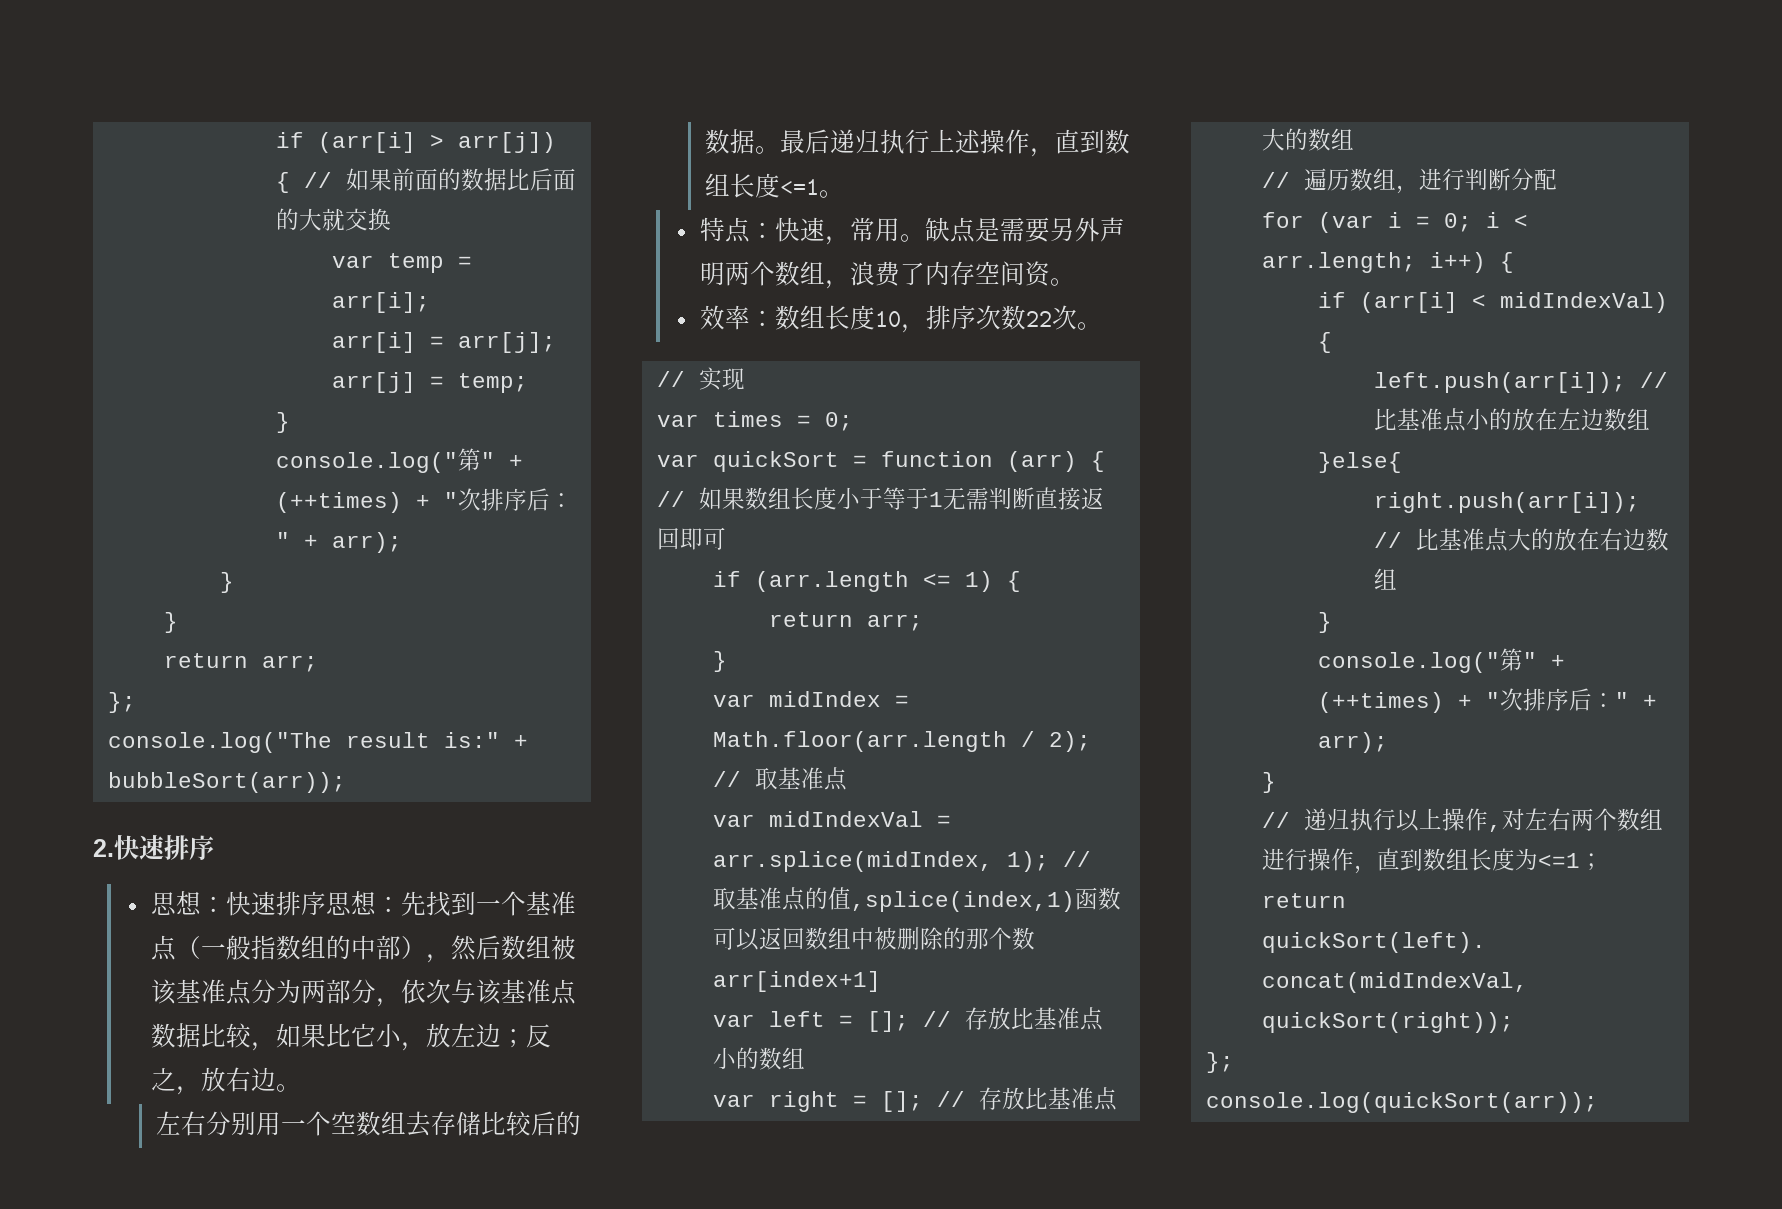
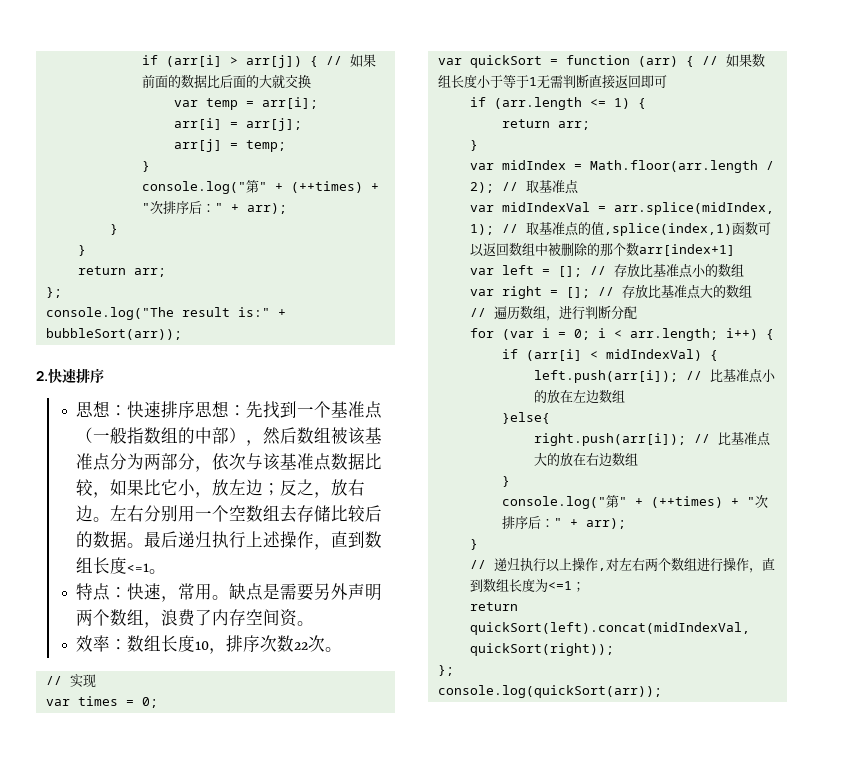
(302, 1088) // -> (111, 519) none

